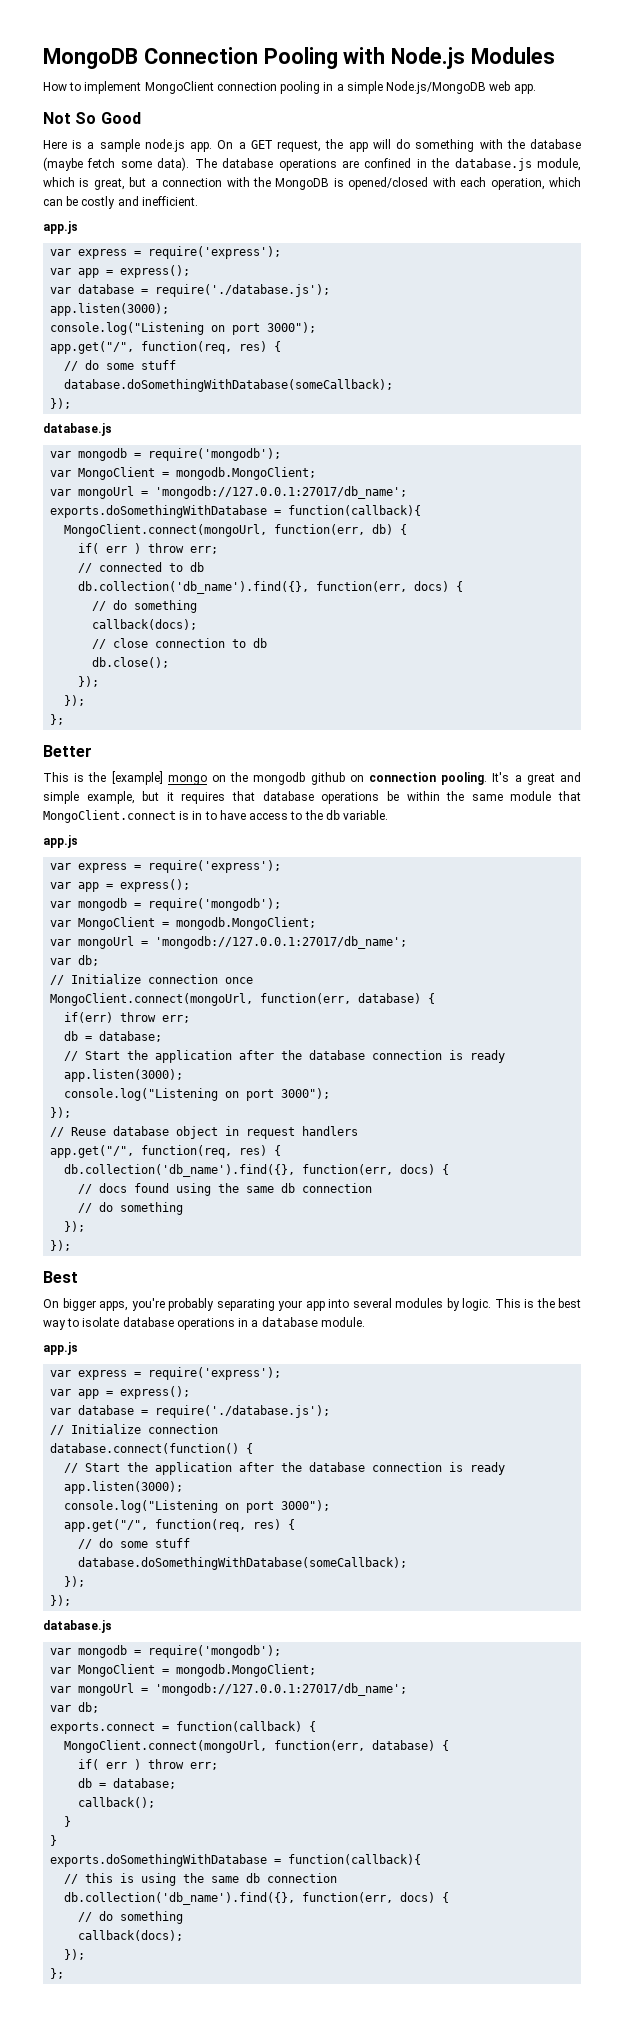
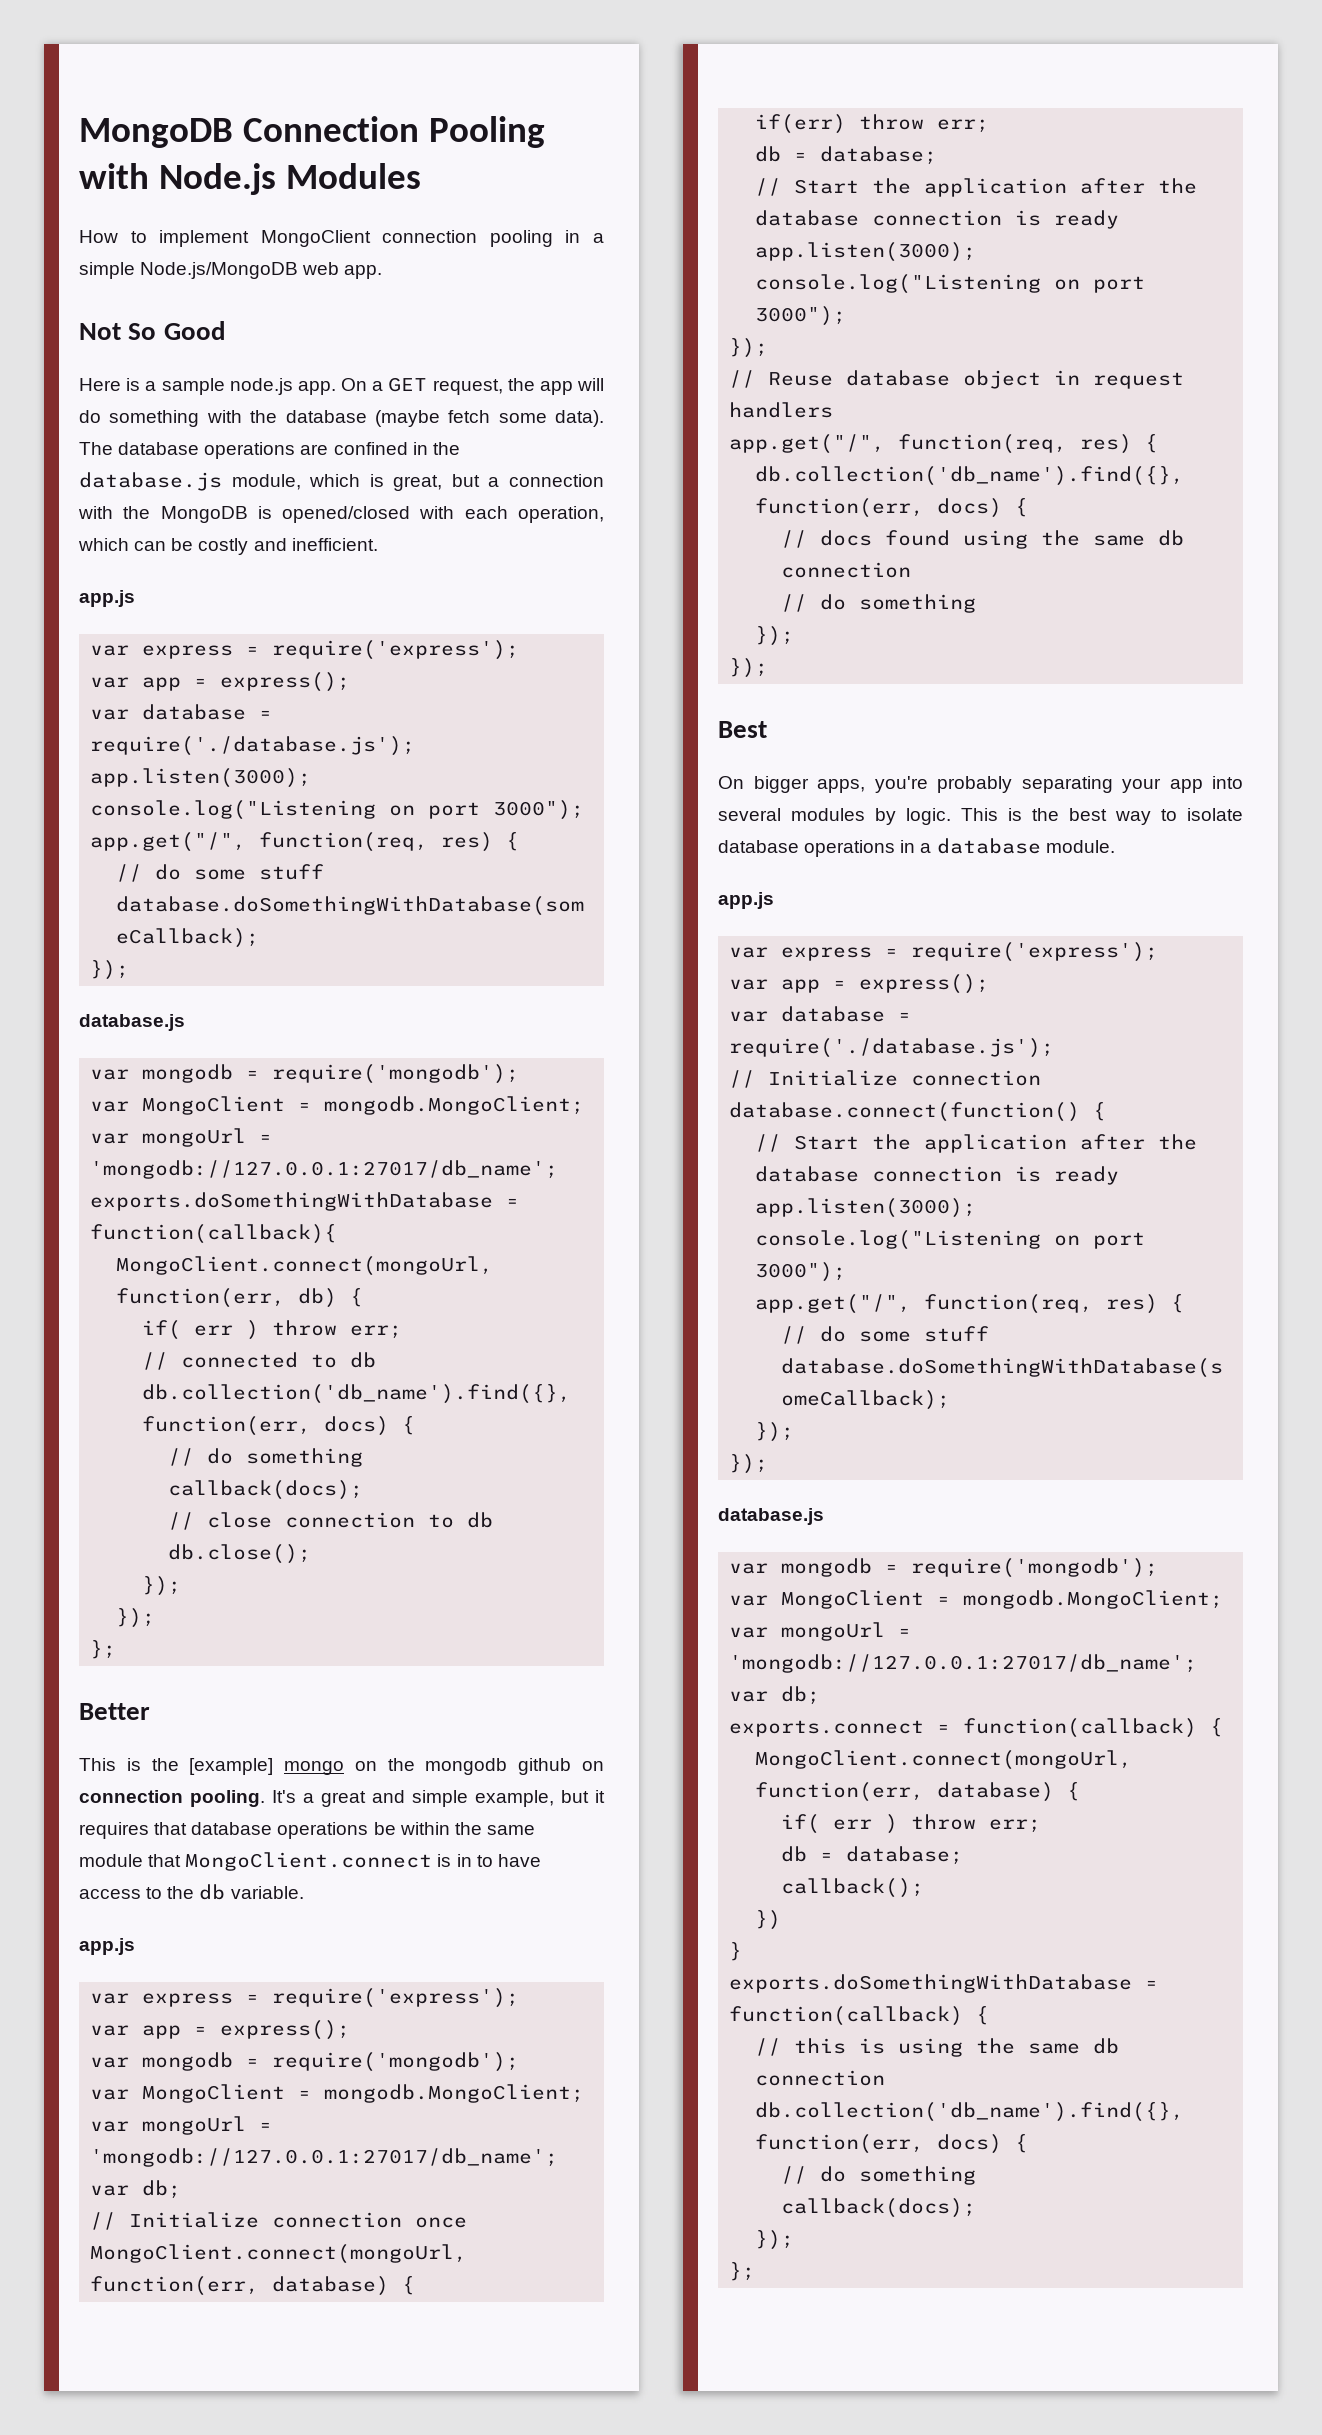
[64,1816,72,1827] } -> [755,1910,782,1930] })
[288,1854,422,1865] function(callback){ -> [729,2006,990,2026] function(callback) {

